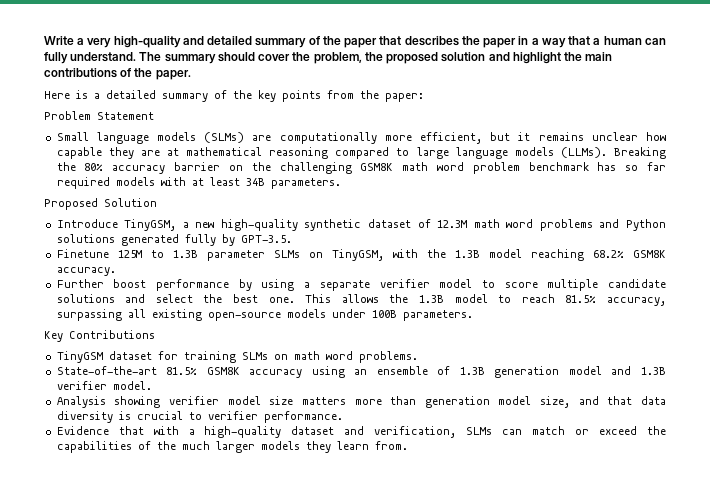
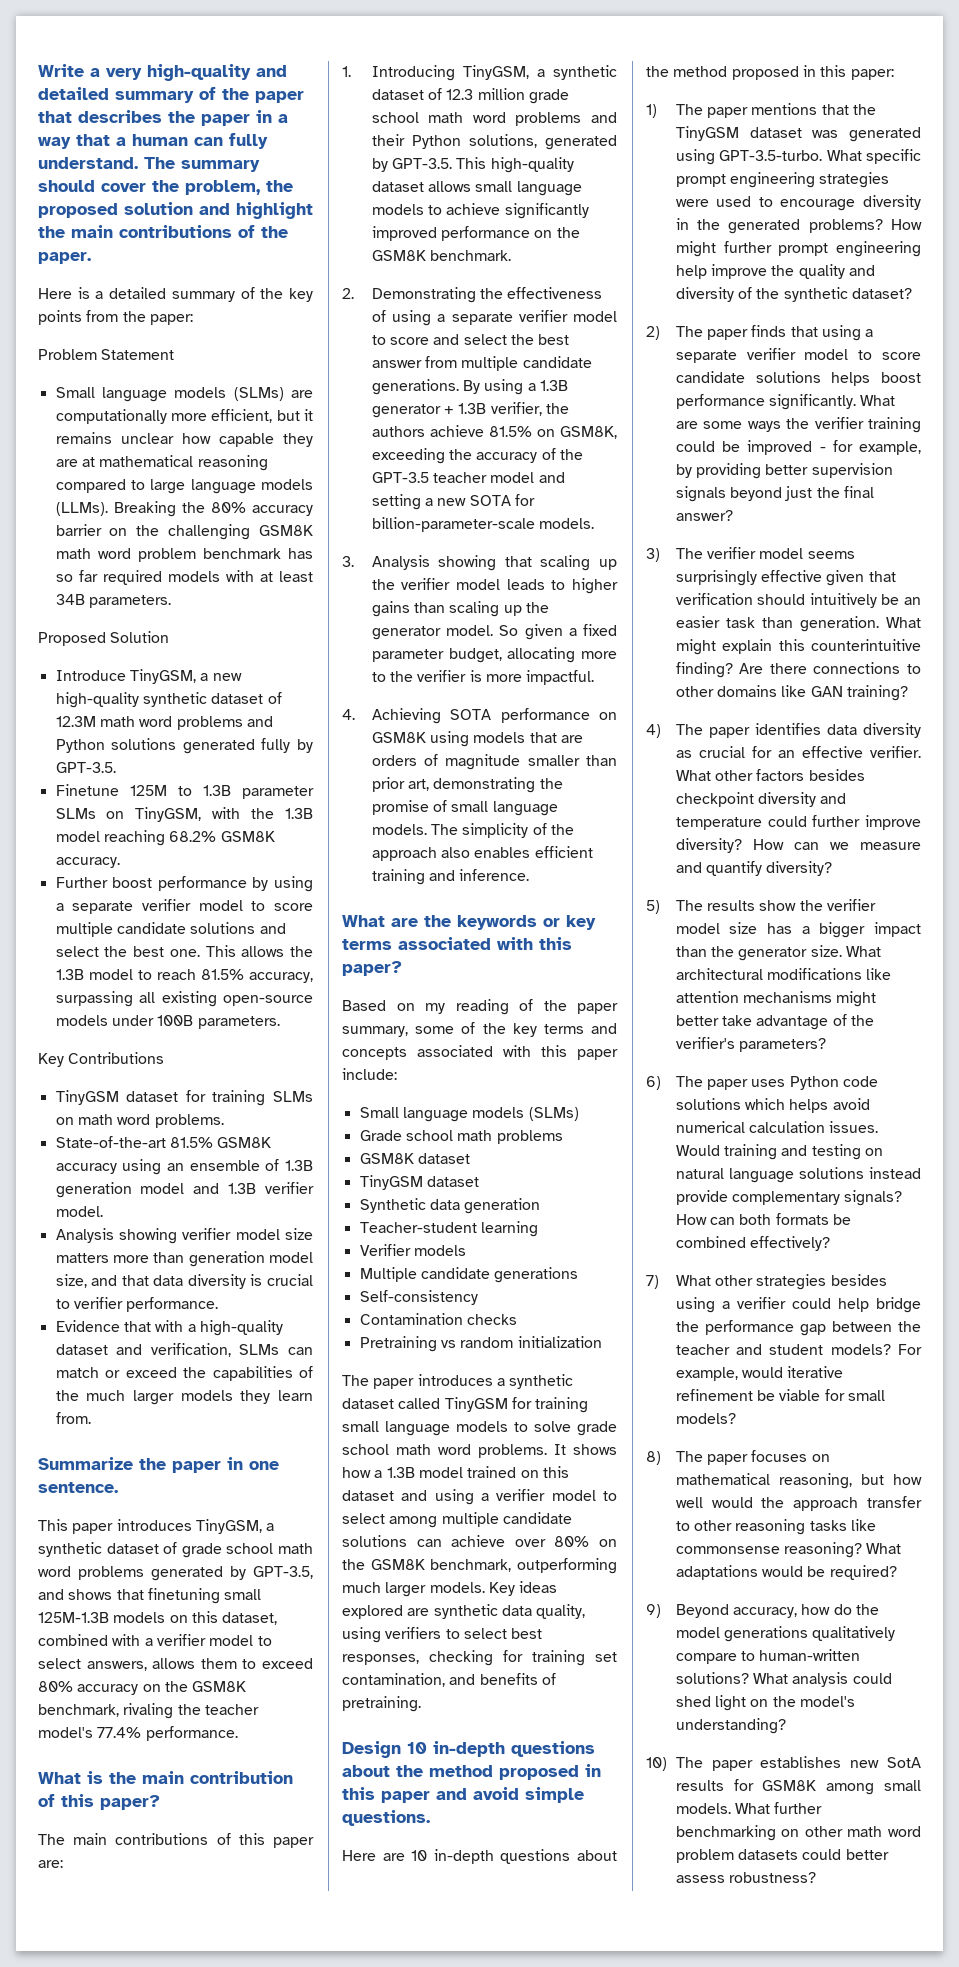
(408, 445) none -> [38,1457,279,1473] [38,1482,118,1493] [38,1519,275,1534] [38,1542,313,1558] [38,1566,313,1581] [38,1588,262,1604] [38,1611,278,1625] [38,1634,272,1646] [38,1658,313,1671] [38,1681,247,1695] [38,1703,259,1719] [38,1726,238,1741] [38,1771,293,1784] [38,1794,160,1810] [38,1833,314,1848] [38,1860,63,1868] [342,65,617,81] [371,88,570,104] [371,112,617,126] [371,134,617,150] [371,157,574,173] [371,181,582,196] [371,203,589,219] [371,226,580,241] [371,250,512,261] [342,287,603,303] [371,310,617,326] [371,334,570,345] [371,356,592,371] [371,379,569,395] [371,402,570,418] [371,425,617,439] [371,448,584,464] [371,472,565,483] [371,494,536,510] [371,517,595,532] [342,555,617,571] [371,578,618,594] [371,601,550,617] [371,624,617,640] [371,647,617,663] [371,670,595,685] [342,708,617,724] [371,731,584,747] [371,754,617,770] [371,777,563,793] [371,800,558,816] [371,823,575,838] [371,846,593,861] [371,869,530,885] [342,915,596,930] [342,937,572,950] [342,961,402,976] [342,999,618,1015] [342,1022,617,1037] [342,1045,618,1060] [342,1068,397,1080] [359,1107,579,1122] [359,1130,563,1144] [359,1153,470,1164] [359,1175,479,1190] [359,1198,541,1214] [359,1221,538,1237] [359,1244,466,1256] [359,1267,579,1283] [359,1290,478,1305] [359,1313,517,1325] [359,1336,602,1352] [342,1374,574,1389] [342,1397,589,1413] [342,1421,617,1436] [342,1444,617,1458] [342,1466,569,1478] [342,1489,617,1505] [342,1512,572,1528] [342,1535,617,1547] [342,1558,617,1574] [342,1581,558,1597] [342,1604,586,1619] [342,1627,543,1643] [342,1650,617,1666] [342,1673,556,1687] [342,1696,421,1712] [342,1741,595,1758] [342,1764,601,1780] [342,1787,584,1803] [342,1810,430,1826] [342,1849,617,1864] [646,65,894,80] [646,103,877,118] [675,126,921,142] [675,149,921,165] [675,172,890,188] [675,195,921,211] [675,218,922,234] [675,241,921,257] [675,264,876,279] [675,287,913,302] [646,325,874,341] [675,348,921,363] [675,371,921,386] [675,394,896,410] [675,417,921,433] [675,440,921,455] [675,463,893,479] [675,486,875,502] [675,510,733,521] [646,547,855,562] [675,570,896,586] [675,593,921,608] [675,616,921,632] [675,639,921,655] [675,662,921,678] [675,685,909,701] [646,723,921,738] [675,746,921,758] [675,769,865,781] [675,792,847,807] [675,815,921,830] [675,838,921,853] [675,861,833,876] [646,899,877,914] [675,922,921,938] [675,945,882,961] [675,968,892,980] [675,991,877,1007] [675,1014,875,1030] [675,1037,827,1052] [646,1076,879,1090] [675,1098,870,1113] [675,1121,879,1133] [675,1144,884,1160] [675,1167,921,1183] [675,1190,903,1206] [675,1213,852,1225] [675,1236,831,1251] [646,1274,887,1290] [675,1297,921,1313] [675,1320,921,1336] [675,1344,922,1355] [675,1366,844,1381] [675,1389,886,1401] [675,1413,736,1424] [646,1450,830,1465] [675,1473,922,1489] [675,1496,922,1511] [675,1519,877,1535] [675,1542,902,1558] [675,1565,897,1580] [646,1604,880,1618] [675,1626,896,1642] [675,1649,861,1664] [675,1672,892,1687] [675,1695,856,1711] [675,1718,786,1734] [646,1756,921,1771] [675,1779,921,1795] [675,1802,823,1814] [675,1825,921,1841] [675,1849,889,1863] [675,1872,817,1883] // Summarize the paper in one sentence. // This paper introduces TinyGSM, a synthetic dataset of grade school math word problems generated by GPT-3.5, and shows that finetuning small 125M-1.3B models on this dataset, combined with a verifier model to select answers, allows them to exceed 80% accuracy on the GSM8K benchmark, rivaling the teacher model's 77.4% performance. // What is the main contribution of this paper? // The main contributions of this paper are: // 1. Introducing TinyGSM, a synthetic dataset of 12.3 million grade school math word problems and their Python solutions, generated by GPT-3.5. This high-quality dataset allows small language models to achieve significantly improved performance on the GSM8K benchmark. // 2. Demonstrating the effectiveness of using a separate verifier model to score and select the best answer from multiple candidate generations. By using a 1.3B generator + 1.3B verifier, the authors achieve 81.5% on GSM8K, exceeding the accuracy of the GPT-3.5 teacher model and setting a new SOTA for billion-parameter-scale models. // 3. Analysis showing that scaling up the verifier model leads to higher gains than scaling up the generator model. So given a fixed parameter budget, allocating more to the verifier is more impactful. // 4. Achieving SOTA performance on GSM8K using models that are orders of magnitude smaller than prior art, demonstrating the promise of small language models. The simplicity of the approach also enables efficient training and inference. // What are the keywords or key terms associated with this paper? // Based on my reading of the paper summary, some of the key terms and concepts associated with this paper include: // Small language models (SLMs) // Grade school math problems // GSM8K dataset // TinyGSM dataset // Synthetic data generation // Teacher-student learning // Verifier models // Multiple candidate generations // Self-consistency // Contamination checks // Pretraining vs random initialization // The paper introduces a synthetic dataset called TinyGSM for training small language models to solve grade school math word problems. It shows how a 1.3B model trained on this dataset and using a verifier model to select among multiple candidate solutions can achieve over 80% on the GSM8K benchmark, outperforming much larger models. Key ideas explored are synthetic data quality, using verifiers to select best responses, checking for training set contamination, and benefits of pretraining. // Design 10 in-depth questions about the method proposed in this paper and avoid simple questions. // Here are 10 in-depth questions about the method proposed in this paper: // 1) The paper mentions that the TinyGSM dataset was generated using GPT-3.5-turbo. What specific prompt engineering strategies were used to encourage diversity in the generated problems? How might further prompt engineering help improve the quality and diversity of the synthetic dataset? // 2) The paper finds that using a separate verifier model to score candidate solutions helps boost performance significantly. What are some ways the verifier training could be improved - for example, by providing better supervision signals beyond just the final answer? // 3) The verifier model seems surprisingly effective given that verification should intuitively be an easier task than generation. What might explain this counterintuitive finding? Are there connections to other domains like GAN training? // 4) The paper identifies data diversity as crucial for an effective verifier. What other factors besides checkpoint diversity and temperature could further improve diversity? How can we measure and quantify diversity? // 5) The results show the verifier model size has a bigger impact than the generator size. What architectural modifications like attention mechanisms might better take advantage of the verifier's parameters? // 6) The paper uses Python code solutions which helps avoid numerical calculation issues. Would training and testing on natural language solutions instead provide complementary signals? How can both formats be combined effectively? // 7) What other strategies besides using a verifier could help bridge the performance gap between the teacher and student models? For example, would iterative refinement be viable for small models? // 8) The paper focuses on mathematical reasoning, but how well would the approach transfer to other reasoning tasks like commonsense reasoning? What adaptations would be required? // 9) Beyond accuracy, how do the model generations qualitatively compare to human-written solutions? What analysis could shed light on the model's understanding? // 10) The paper establishes new SotA results for GSM8K among small models. What further benchmarking on other math word problem datasets could better assess robustness?

